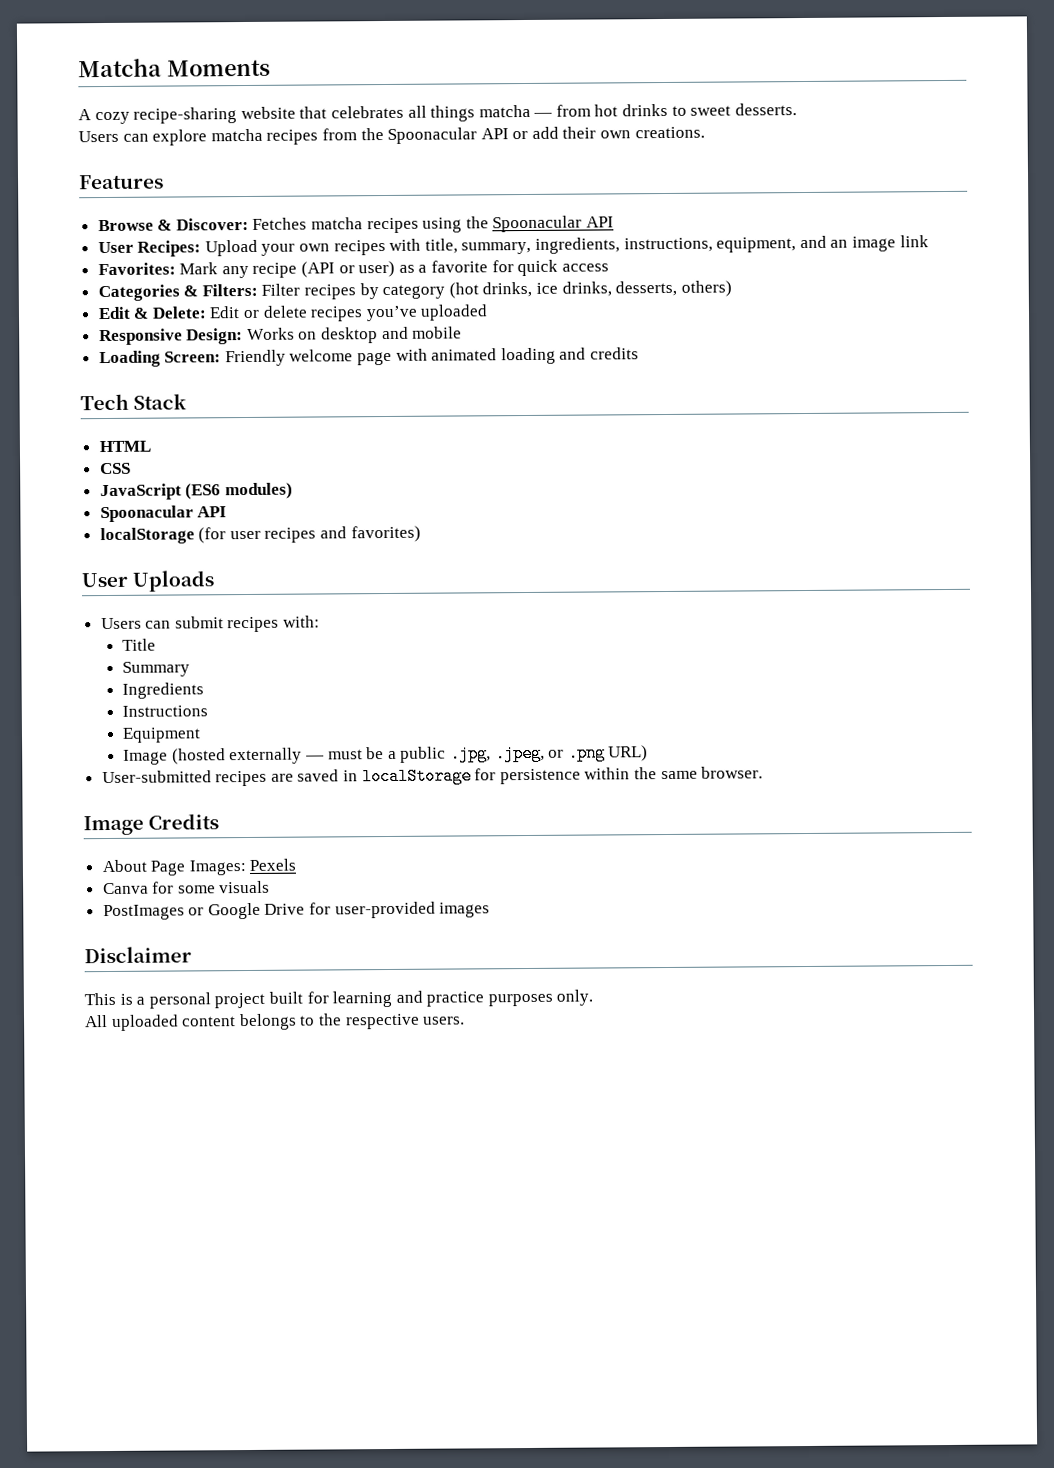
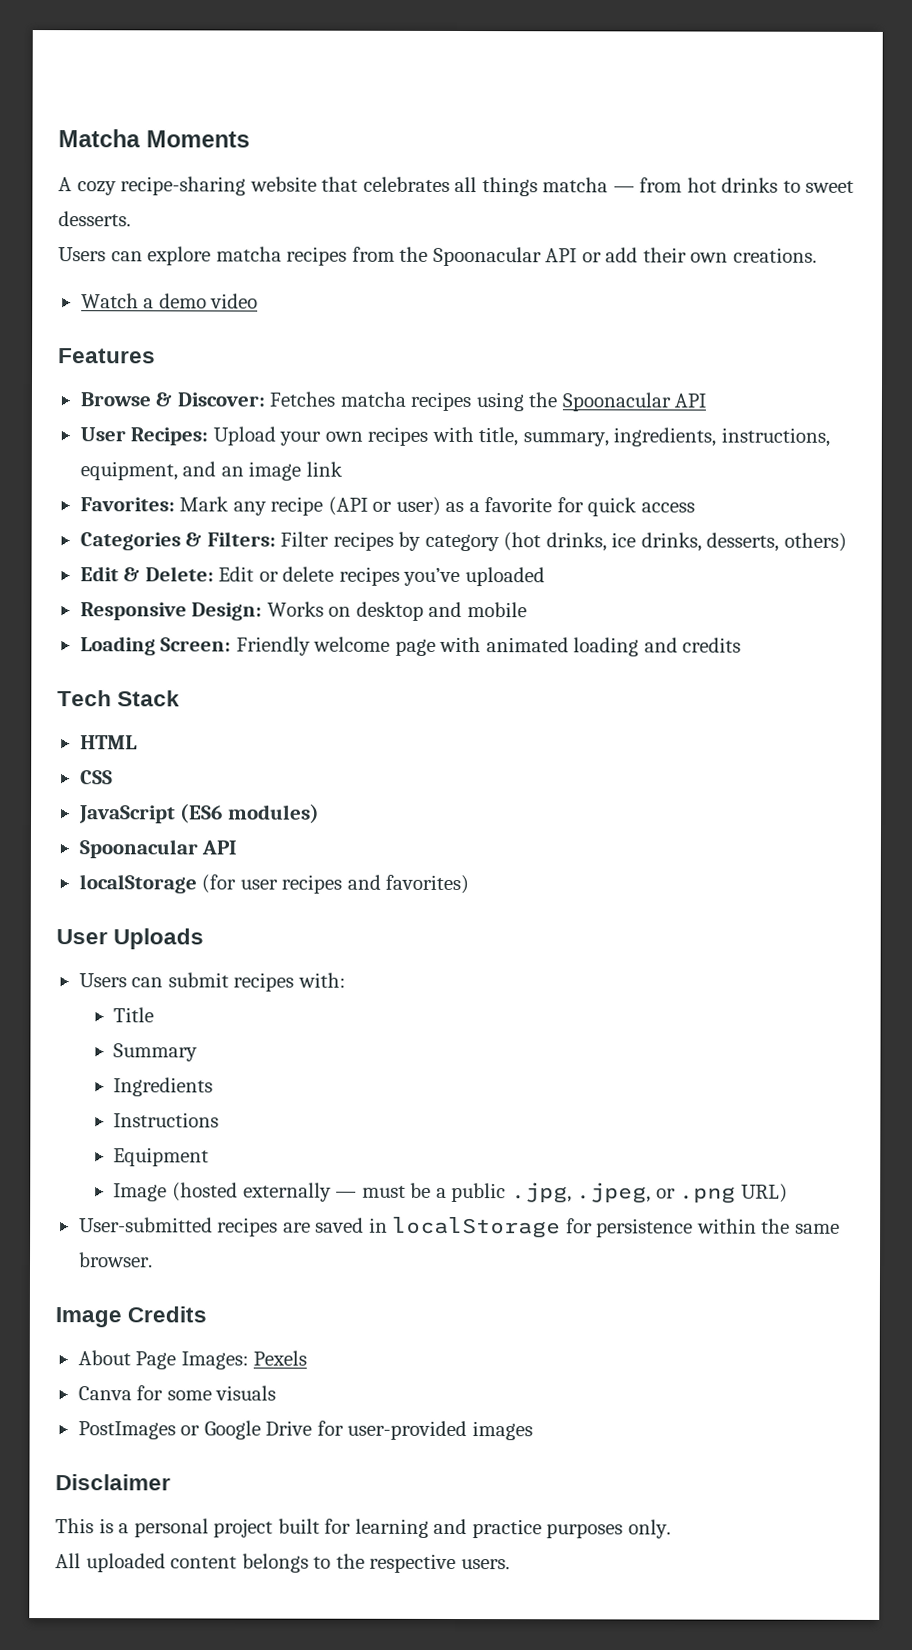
(705, 132) none -> [80,293,259,309] // Watch a demo video

